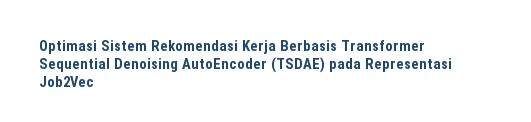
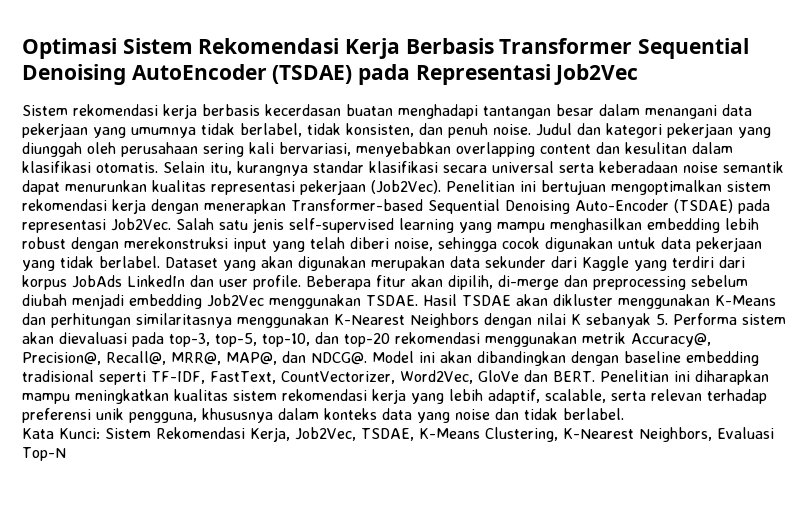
(94, 81) none -> [22,104,752,119] [22,123,771,138] [22,142,733,157] [22,161,784,176] [22,180,771,195] [22,199,770,214] [22,218,759,233] [22,237,762,252] [22,256,745,271] [22,275,748,290] [22,294,776,309] [22,313,786,328] [22,332,711,347] [22,351,759,366] [22,370,769,385] [22,389,767,404] [22,408,624,423] [22,427,774,442] [22,447,66,461] // Sistem rekomendasi kerja berbasis kecerdasan buatan menghadapi tantangan besar dalam menangani data pekerjaan yang umumnya tidak berlabel, tidak konsisten, dan penuh noise. Judul dan kategori pekerjaan yang diunggah oleh perusahaan sering kali bervariasi, menyebabkan overlapping content dan kesulitan dalam klasifikasi otomatis. Selain itu, kurangnya standar klasifikasi secara universal serta keberadaan noise semantik dapat menurunkan kualitas representasi pekerjaan (Job2Vec). Penelitian ini bertujuan mengoptimalkan sistem rekomendasi kerja dengan menerapkan Transformer-based Sequential Denoising Auto-Encoder (TSDAE) pada representasi Job2Vec. Salah satu jenis self-supervised learning yang mampu menghasilkan embedding lebih robust dengan merekonstruksi input yang telah diberi noise, sehingga cocok digunakan untuk data pekerjaan yang tidak berlabel. Dataset yang akan digunakan merupakan data sekunder dari Kaggle yang terdiri dari korpus JobAds LinkedIn dan user profile. Beberapa fitur akan dipilih, di-merge dan preprocessing sebelum diubah menjadi embedding Job2Vec menggunakan TSDAE. Hasil TSDAE akan dikluster menggunakan K-Means dan perhitungan similaritasnya menggunakan K-Nearest Neighbors dengan nilai K sebanyak 5. Performa sistem akan dievaluasi pada top-3, top-5, top-10, dan top-20 rekomendasi menggunakan metrik Accuracy@, Precision@, Recall@, MRR@, MAP@, dan NDCG@. Model ini akan dibandingkan dengan baseline embedding tradisional seperti TF-IDF, FastText, CountVectorizer, Word2Vec, GloVe dan BERT. Penelitian ini diharapkan mampu meningkatkan kualitas sistem rekomendasi kerja yang lebih adaptif, scalable, serta relevan terhadap preferensi unik pengguna, khususnya dalam konteks data yang noise dan tidak berlabel. // Kata Kunci: Sistem Rekomendasi Kerja, Job2Vec, TSDAE, K-Means Clustering, K-Nearest Neighbors, Evaluasi Top-N

